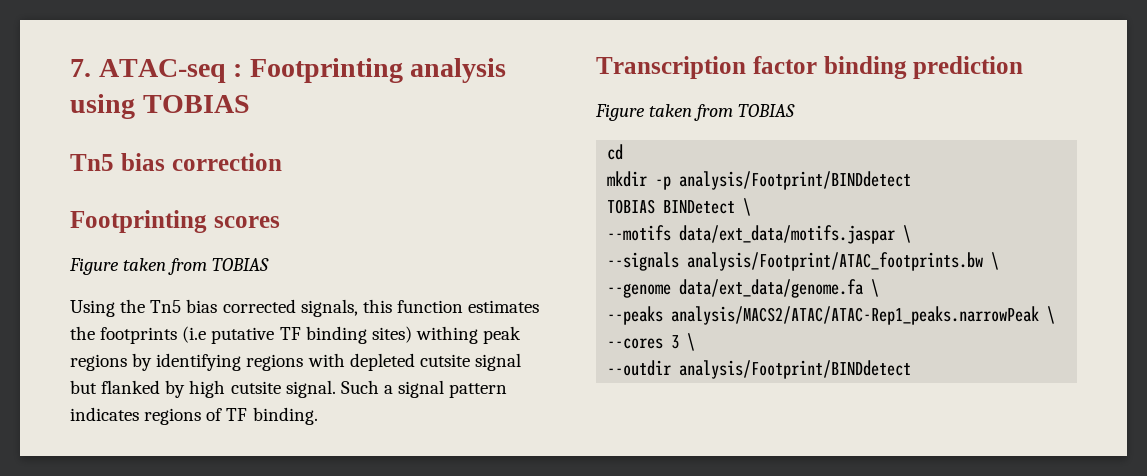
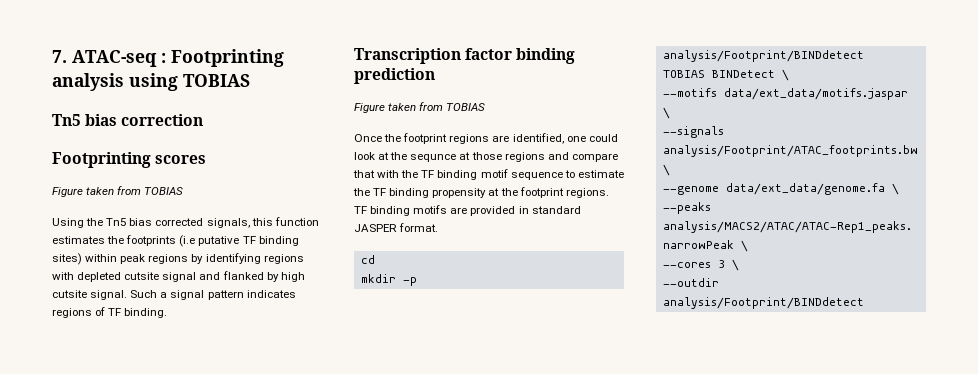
[415,326,478,344] withing -> [85,254,118,262] within
[70,380,97,394] but -> [199,272,221,280] and
(796, 110) none -> [354,133,618,144] [354,152,618,162] [353,169,624,180] [353,187,609,198] [354,205,581,216] [354,223,439,232] // Once the footprint regions are identified, one could look at the sequnce at those regions and compare that with the TF binding motif sequence to estimate the TF binding propensity at the footprint regions. TF binding motifs are provided in standard JASPER format.

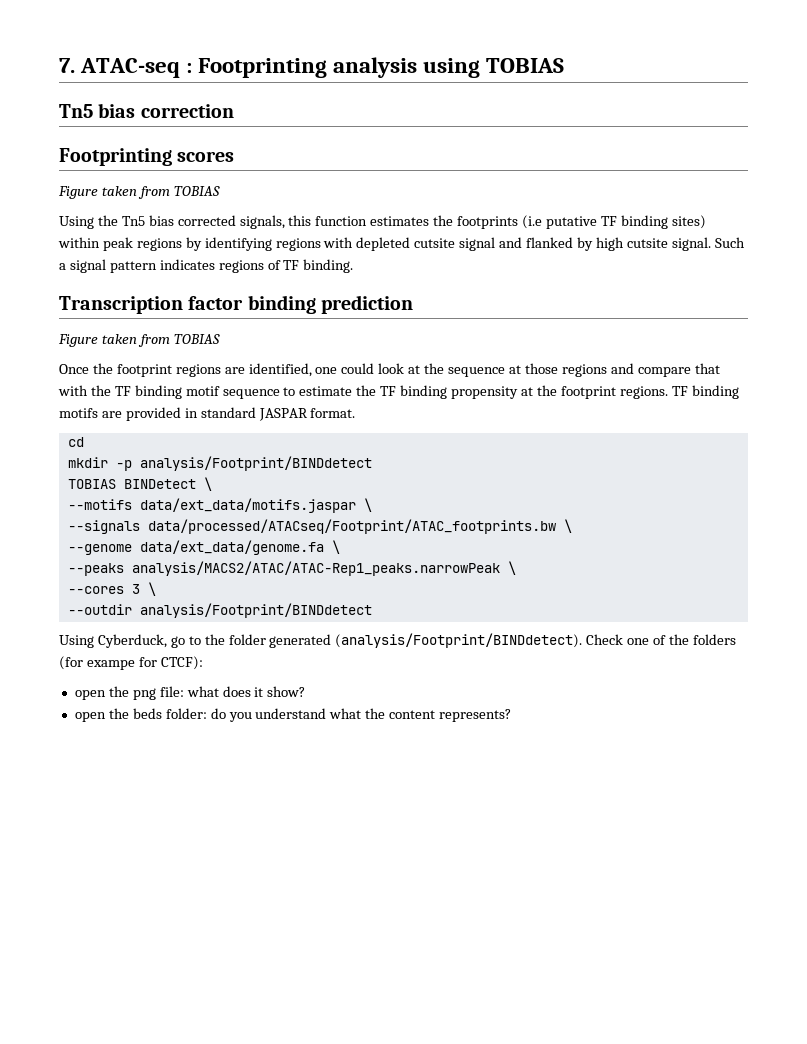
[410,154,457,162] sequnce -> [448,367,506,377] sequence
[354,224,397,232] JASPER -> [258,408,308,421] JASPAR
[662,145,918,157] analysis/Footprint/ATAC_footprints.bw -> [147,519,556,534] data/processed/ATACseq/Footprint/ATAC_footprints.bw
(864, 303) none -> [59,633,736,648] [59,656,203,670] [74,686,306,700] [74,708,512,722] // Using Cyberduck, go to the folder generated (analysis/Footprint/BINDdetect). Check one of the folders (for exampe for CTCF): // open the png file: what does it show? // open the beds folder: do you understand what the content represents?

